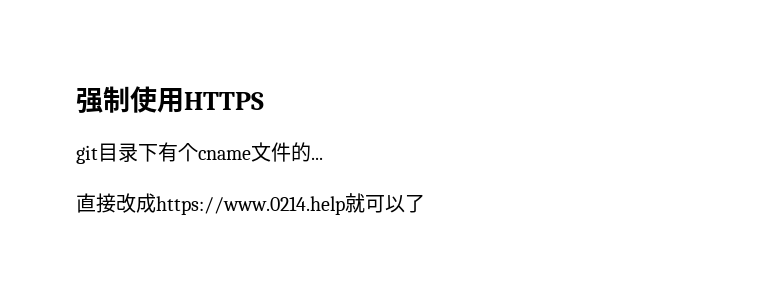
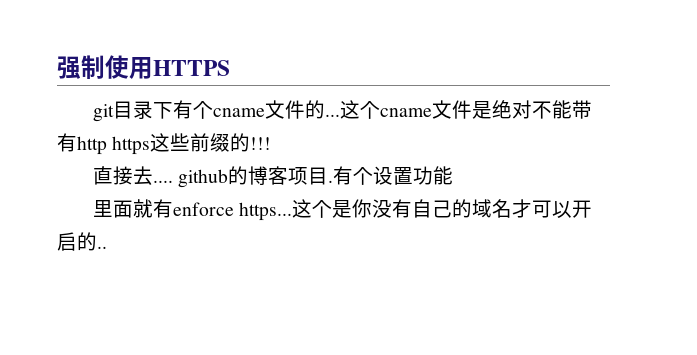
[76,193,425,215] // 直接改成https://www.0214.help就可以了 -> [339,100,592,119] [57,133,272,155] [92,166,453,188] [92,199,592,221] [57,232,107,251] 这个cname文件是绝对不能带有http https这些前缀的!!! // 直接去.... github的博客项目.有个设置功能 // 里面就有enforce https...这个是你没有自己的域名才可以开启的..

